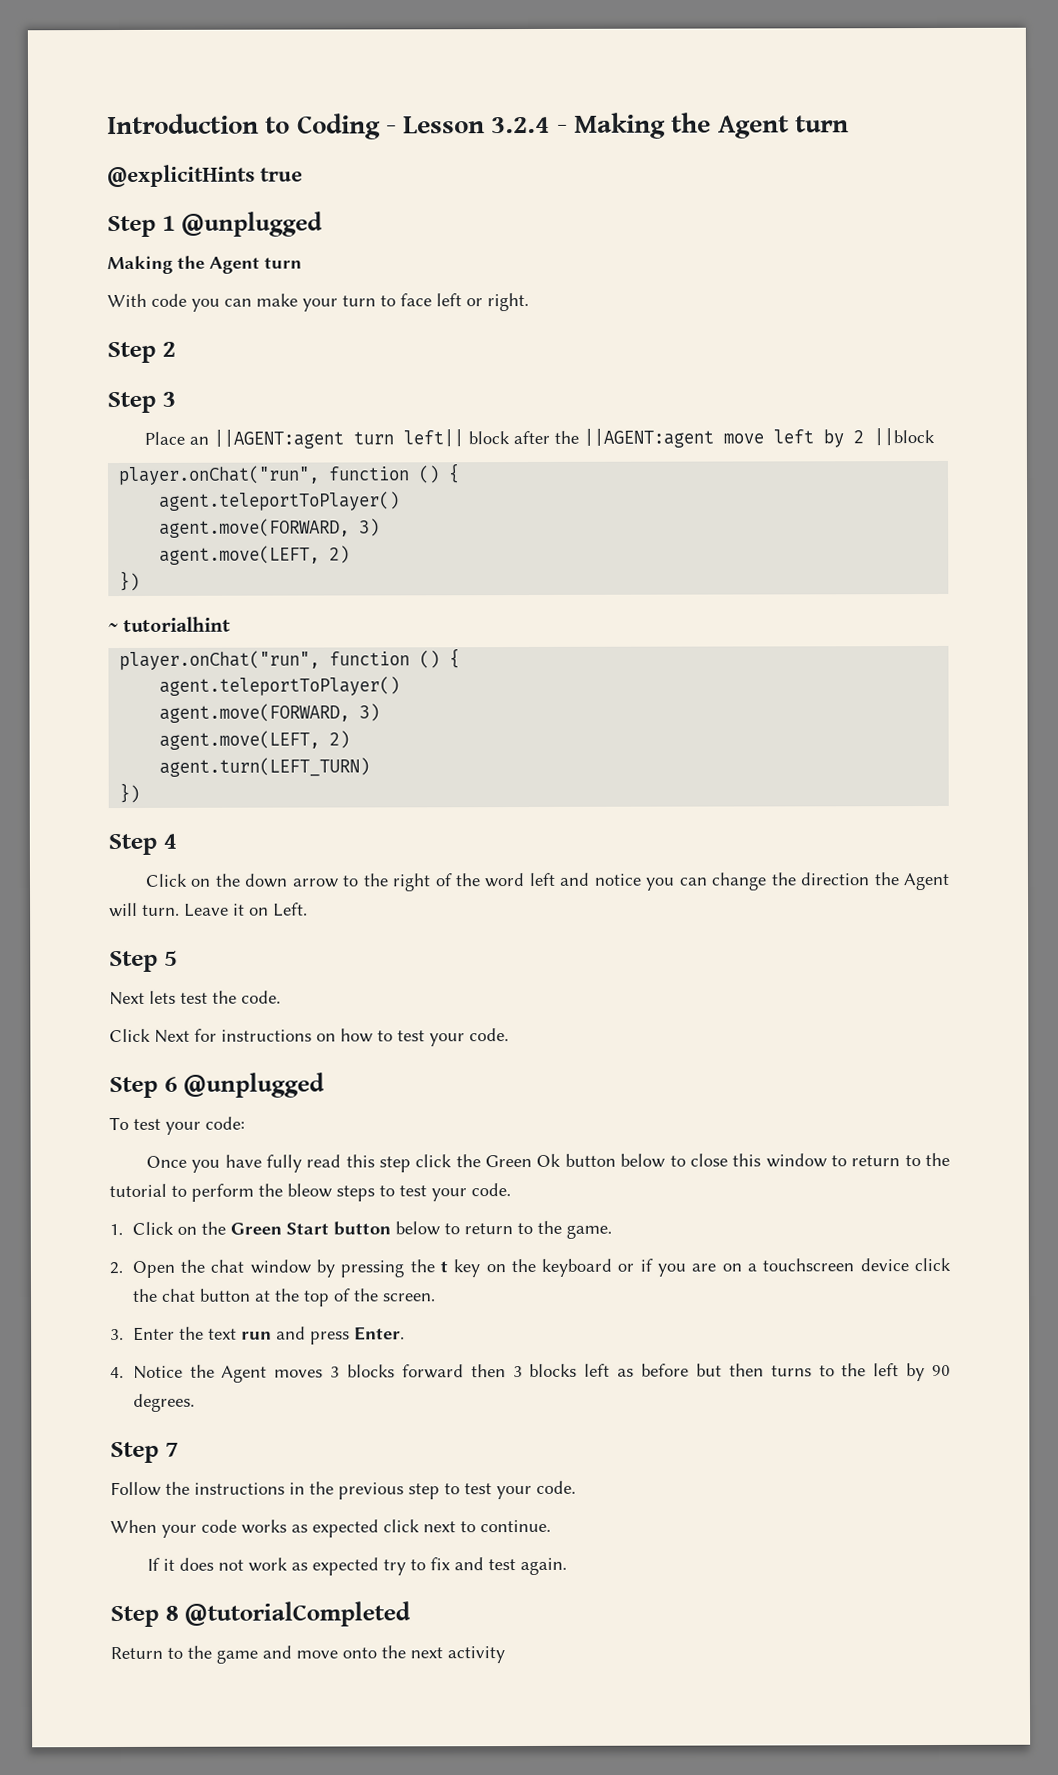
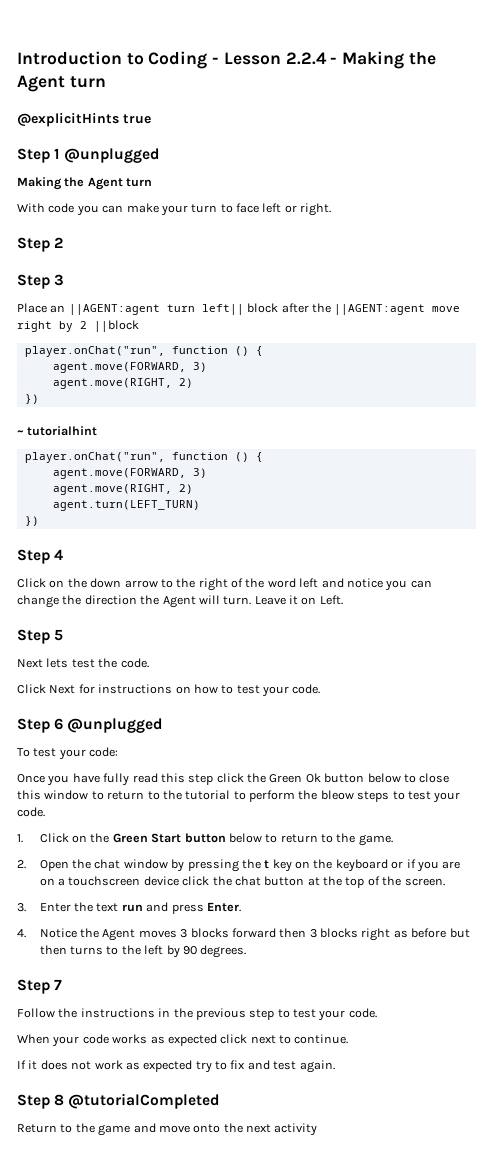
[491,116,551,134] 3.2.4 -> [285,52,327,65] 2.2.4
[772,429,814,444] left -> [17,321,52,332] right
[159,491,401,511] [159,518,381,538] [159,545,321,565] // agent.teleportToPlayer() // agent.move(FORWARD, 3) // agent.move(LEFT, -> [52,362,207,373] [52,378,172,389] // agent.move(FORWARD, 3) // agent.move(RIGHT,
[159,676,401,696] [159,703,381,723] [159,730,321,750] // agent.teleportToPlayer() // agent.move(FORWARD, 3) // agent.move(LEFT, -> [52,468,207,479] [52,484,172,495] // agent.move(FORWARD, 3) // agent.move(RIGHT,
[584,1363,611,1377] left -> [361,928,391,941] right

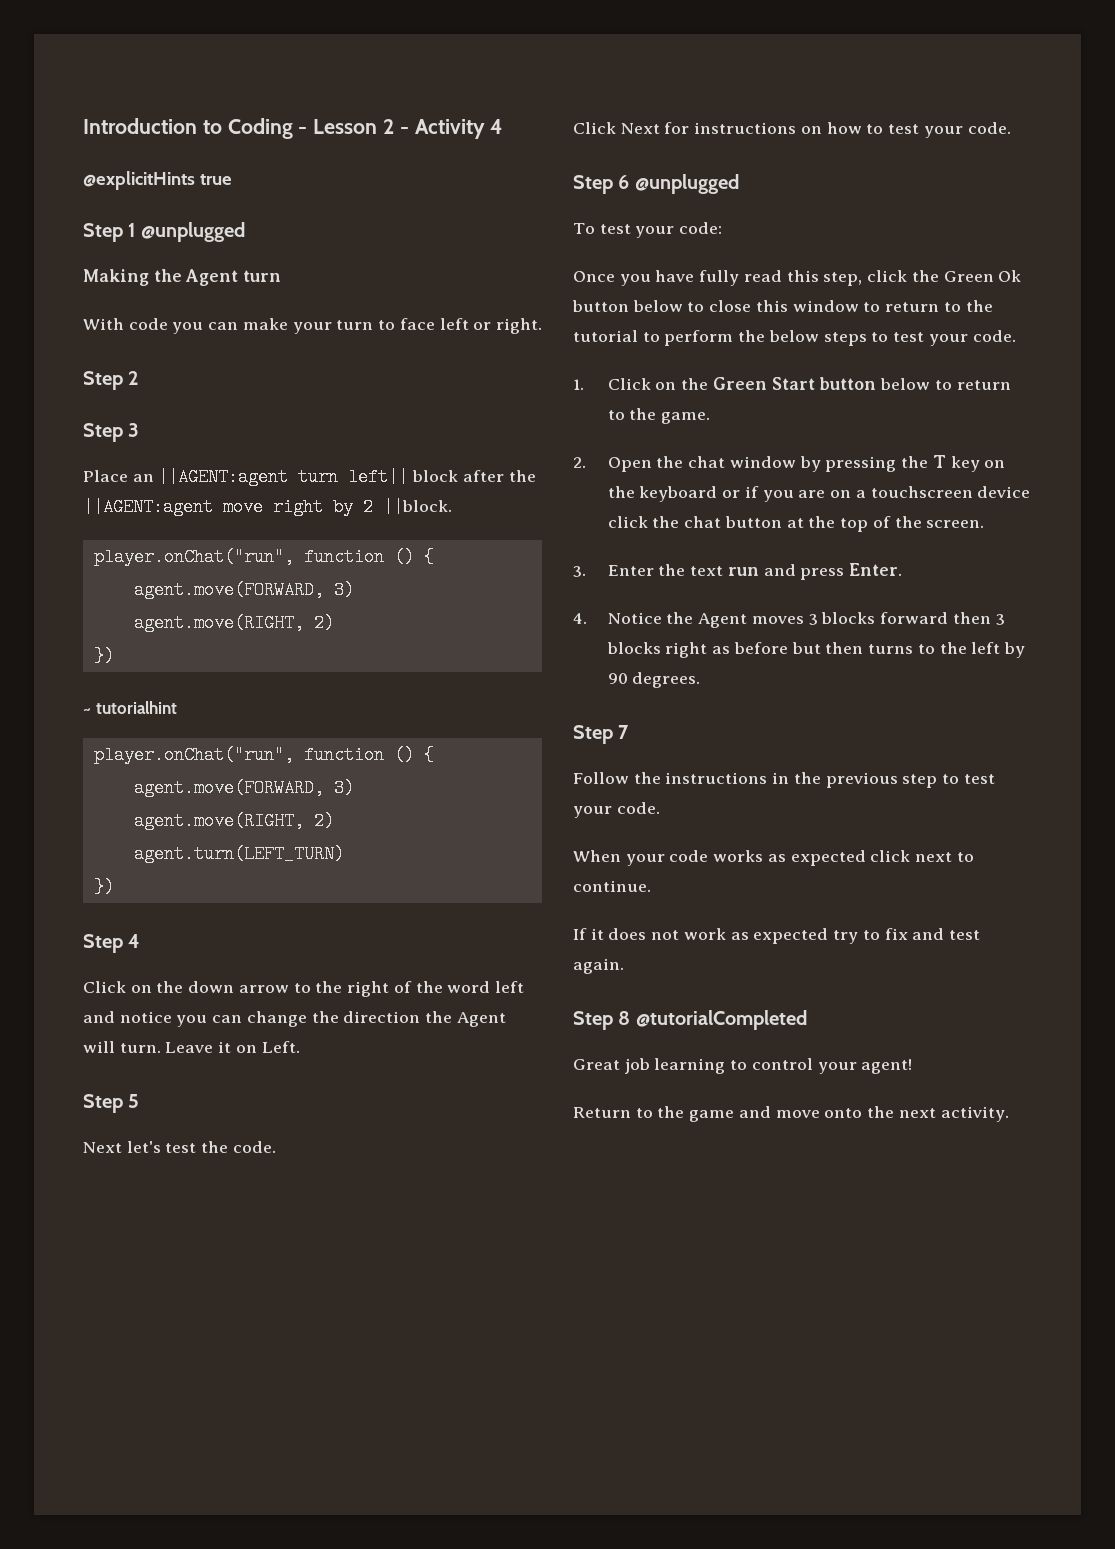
[285,51,436,69] [17,75,106,92] 2.2.4 - Making the Agent turn -> [383,119,503,139] 2 - Activity 4
[94,320,139,332] ||block -> [383,498,452,516] ||block.
[46,658,69,668] lets -> [126,1141,161,1153] let's
[188,774,214,785] step -> [823,272,863,286] step,
[320,790,354,800] bleow -> [768,330,819,342] below
[264,860,270,869] t -> [932,455,946,468] T
(221, 1101) none -> [573,1058,913,1074] // Great job learning to control your agent!
[274,1123,318,1136] activity -> [940,1106,1009,1122] activity.

